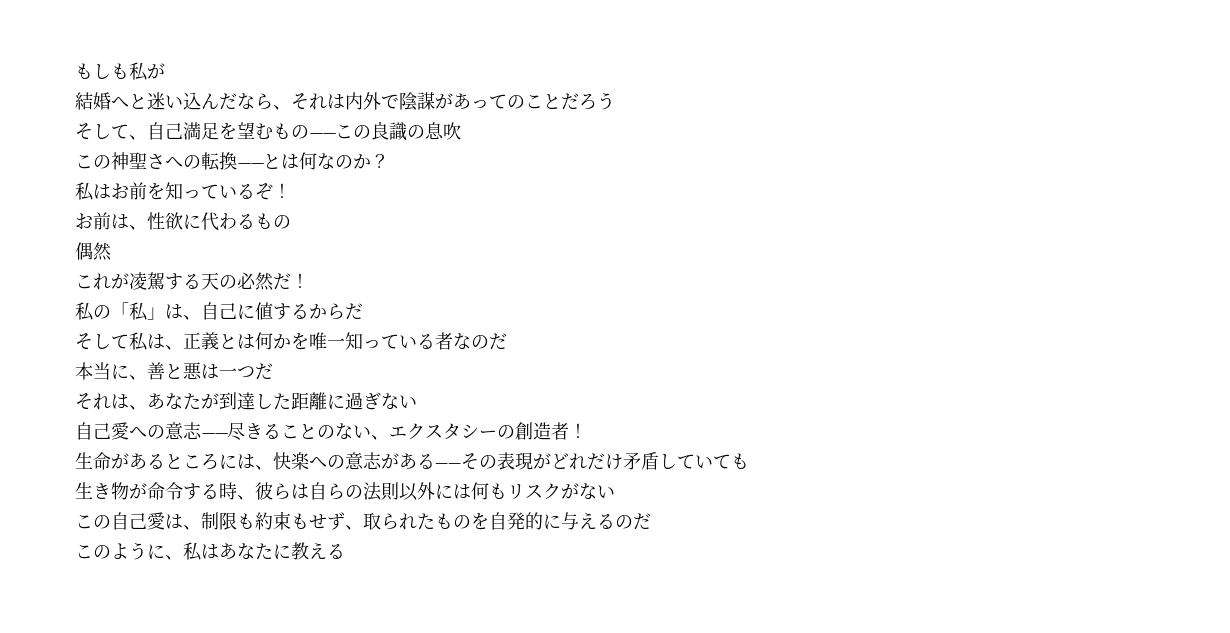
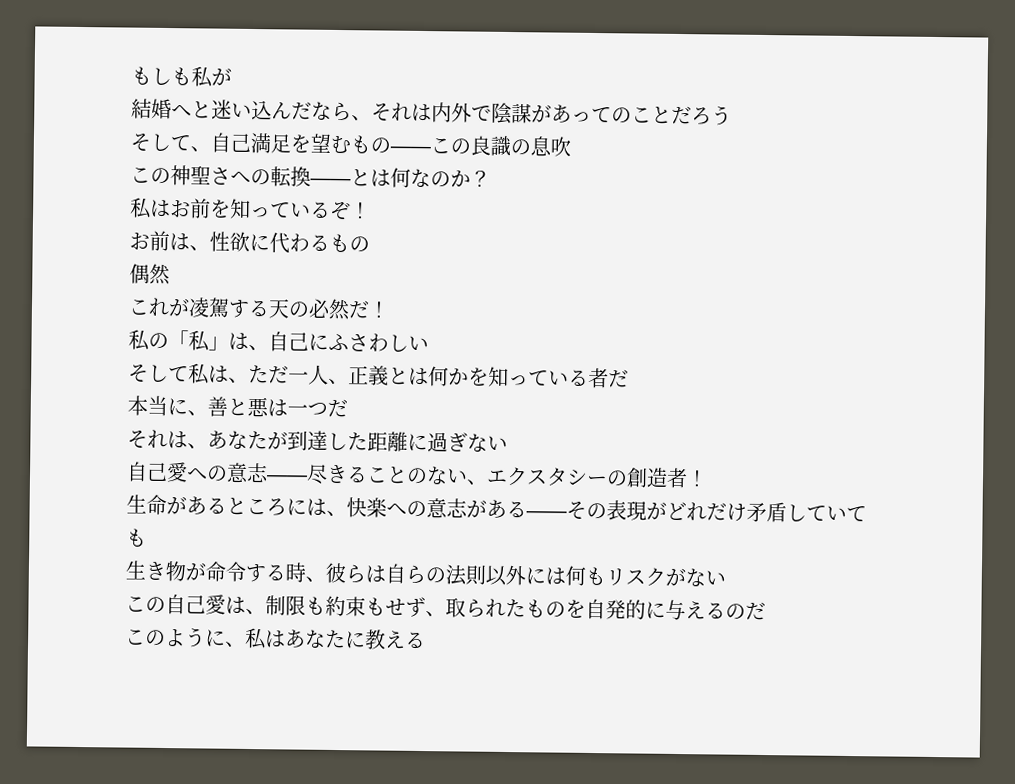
[255,302,363,320] 値するからだ -> [328,333,429,352] ふさわしい
(183, 347) none -> [248,364,349,385] ただ一人、
[309,332,345,350] 唯一 -> (489, 376) none
[453,333,489,350] なの -> (609, 378) none

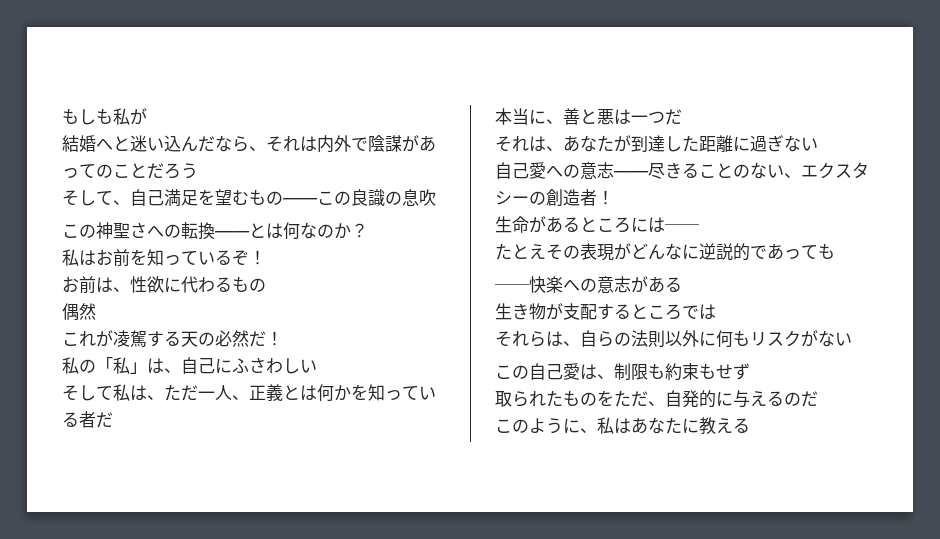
[326,510,347,517] 、 -> [665,224,699,231] [495,243,835,261] [495,284,529,291] ── // たとえその表現がどんなに逆説的であっても // ──
[526,500,867,523] [126,528,147,547] [125,560,386,584] ——その表現がどれだけ矛盾していても // 生き物が命令する時、彼らは -> [495,303,716,320] [495,331,580,347] // 生き物が支配するところでは // それらは、
[545,567,566,585] は -> (716, 339) none
[425,611,446,617] 、 -> (750, 371) //
(586, 608) none -> [614,390,665,407] ただ、

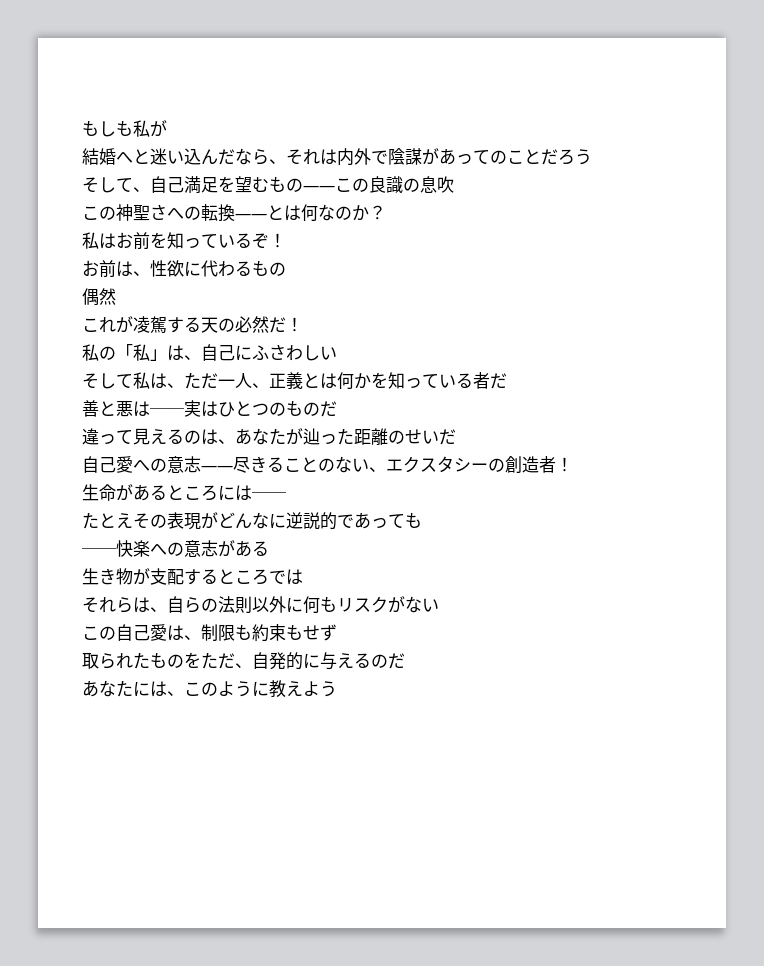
[495,108,682,125] [495,135,818,152] 本当に、善と悪は一つだ // それは、あなたが到達した距離に過ぎない -> [82,400,337,417] [82,428,456,445] 善と悪は──実はひとつのものだ // 違って見えるのは、あなたが辿った距離のせいだ
[495,417,750,435] このように、私はあなたに教える -> [82,680,337,698] あなたには、このように教えよう

